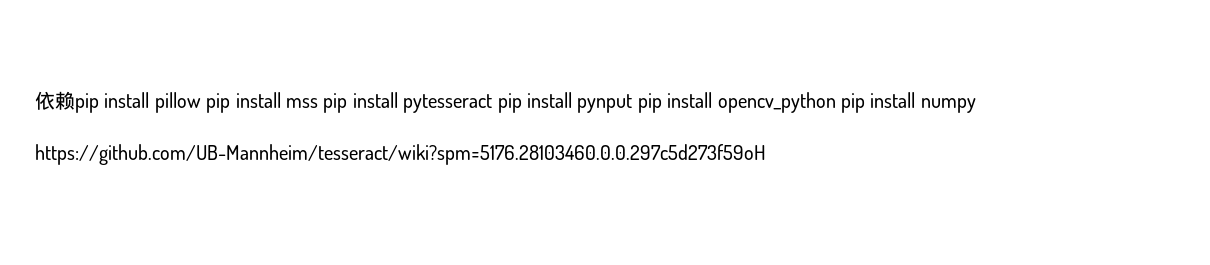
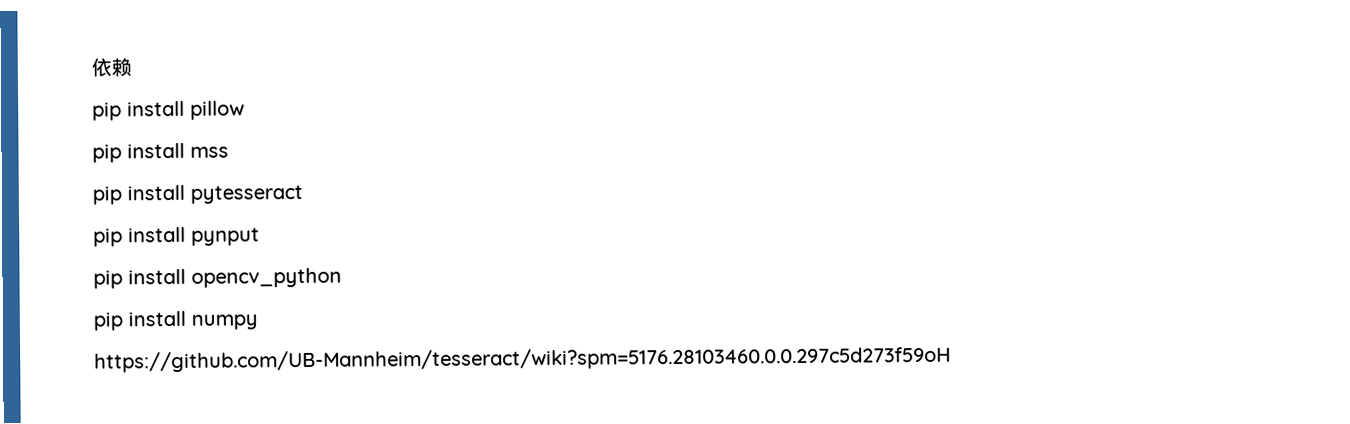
(75, 100) none -> (132, 67) //
(201, 102) none -> (245, 110) //
(318, 103) none -> (229, 152) //
(493, 103) none -> (303, 194) //
(633, 103) none -> (260, 236) //
(836, 102) none -> (342, 277) //

